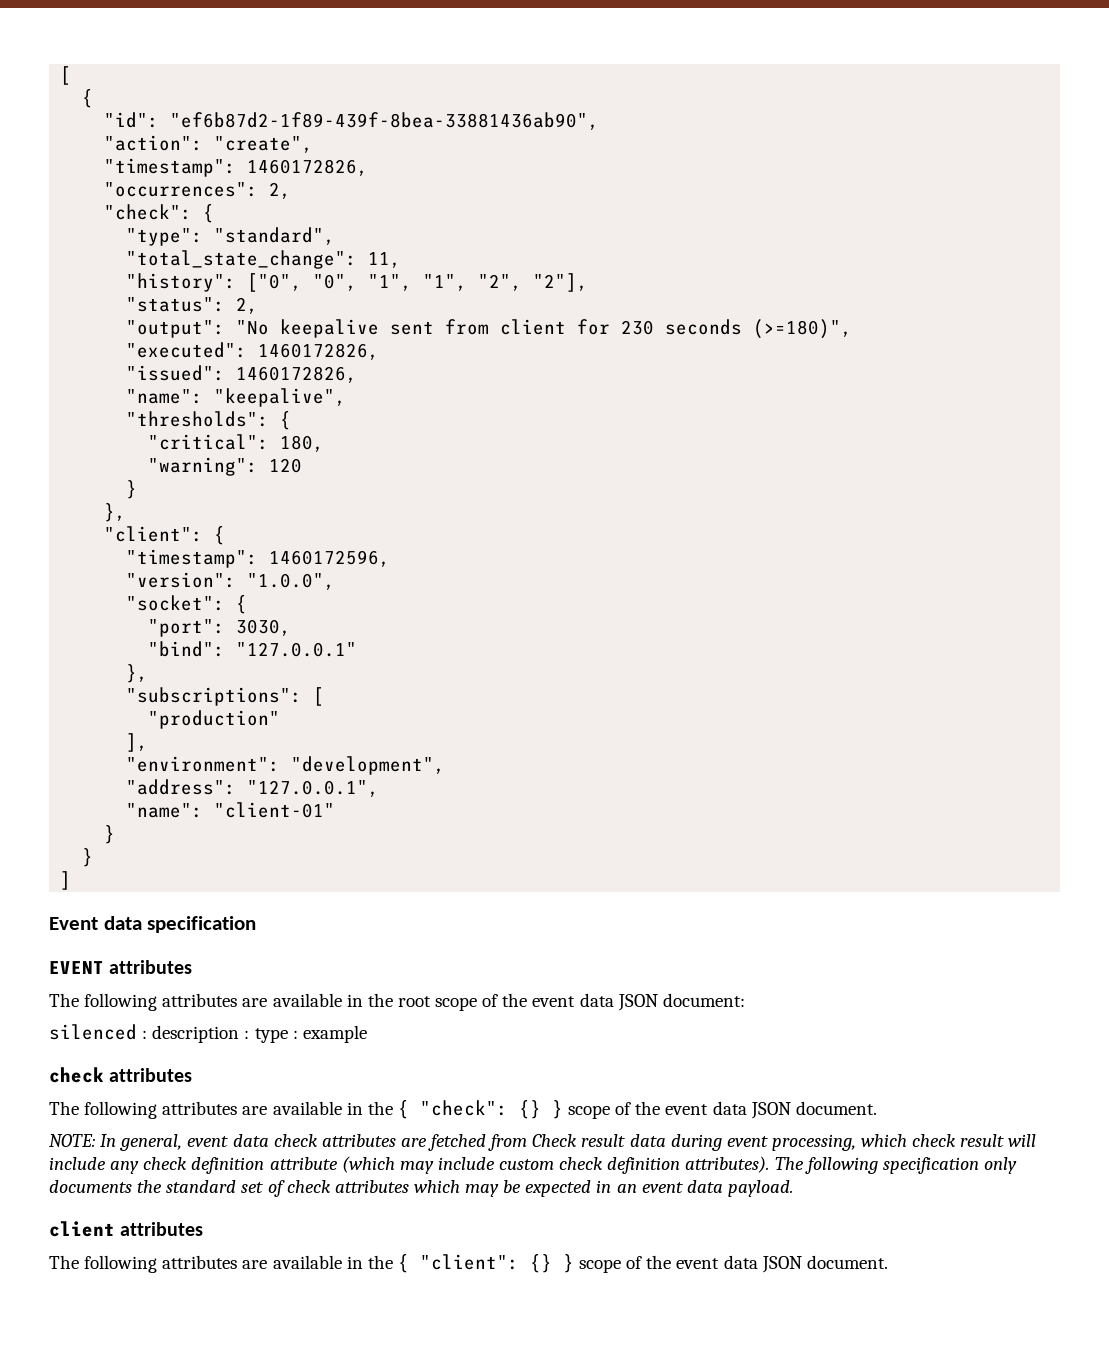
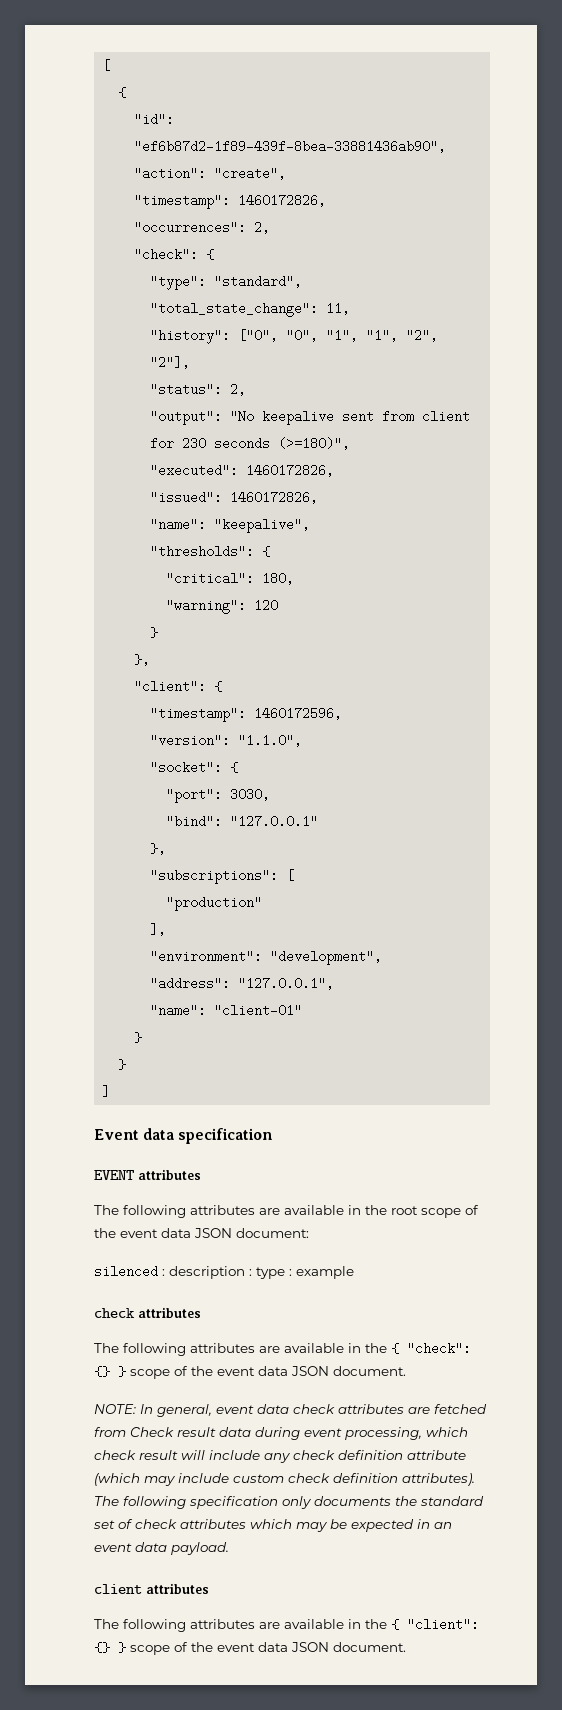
[247,573,336,590] "1.0.0", -> [238,734,303,747] "1.1.0",

